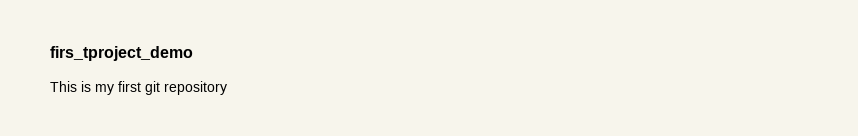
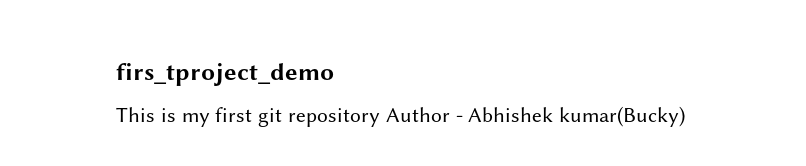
(227, 88) none -> [385,106,686,127] Author - Abhishek kumar(Bucky)

